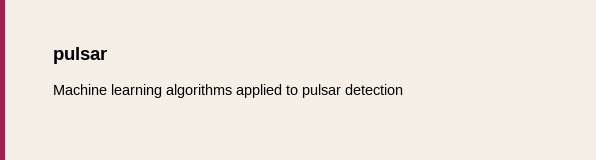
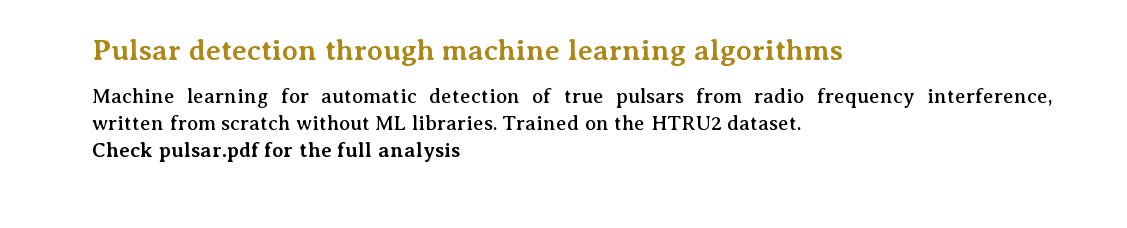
[53,47,107,64] [53,84,403,98] pulsar // Machine learning algorithms applied to pulsar detection -> [92,39,844,66] [92,88,1052,108] [92,115,802,130] [92,142,460,162] Pulsar detection through machine learning algorithms // Machine learning for automatic detection of true pulsars from radio frequency interference, written from scratch without ML libraries. Trained on the HTRU2 dataset. // Check pulsar.pdf for the full analysis

